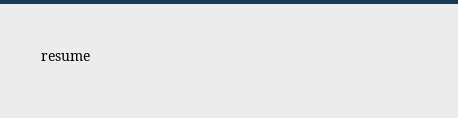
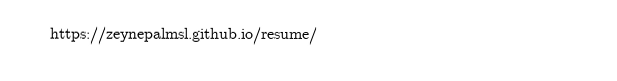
[41,53,90,61] resume -> [49,26,318,46] https://zeynepalmsl.github.io/resume/

